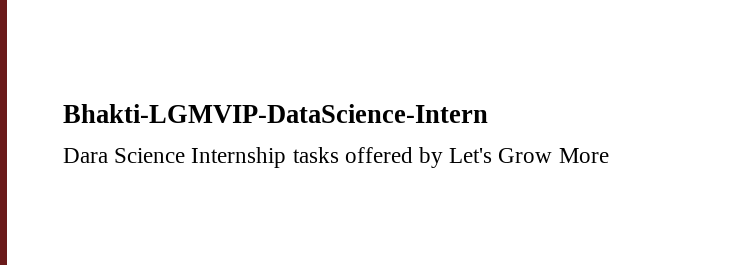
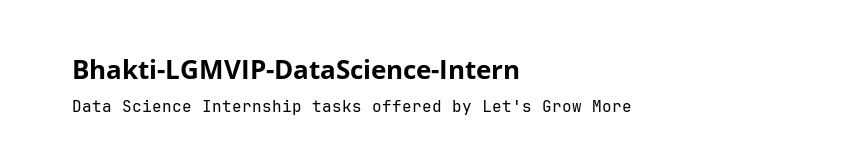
[63,148,108,163] Dara -> [72,100,112,112] Data

